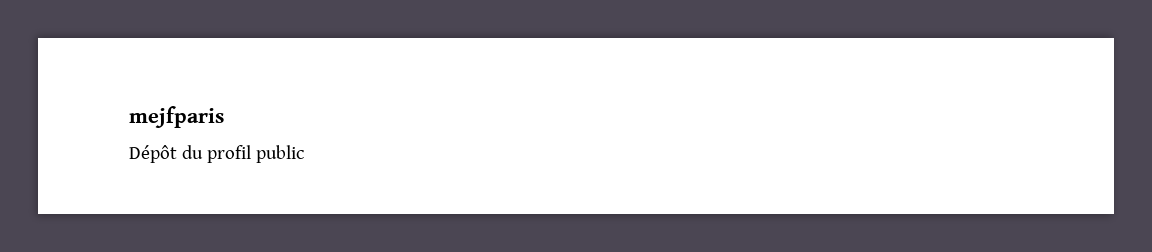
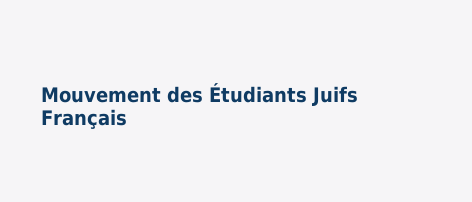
[129,106,224,128] [129,145,304,163] mejfparis // Dépôt du profil public -> [41,83,358,106] [41,109,127,129] Mouvement des Étudiants Juifs Français

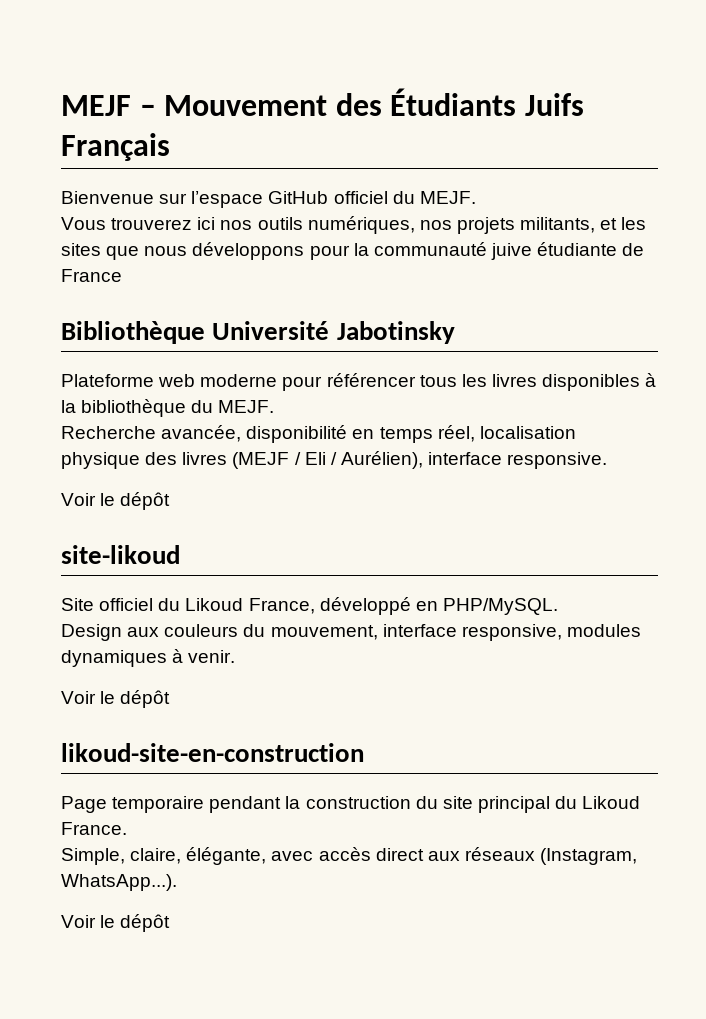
(41, 95) none -> [61,95,156,116] MEJF –
(127, 119) none -> [61,191,476,208] [61,216,647,234] [61,242,645,260] [61,269,122,282] [61,321,455,344] [61,373,657,391] [61,399,275,417] [61,425,576,443] [61,451,608,469] [61,492,171,510] [61,545,180,564] [61,597,558,615] [61,624,641,641] [61,649,236,667] [61,690,171,708] [61,743,364,762] [61,796,641,813] [61,822,127,835] [61,847,638,865] [61,874,177,891] [61,914,171,932] // Bienvenue sur l’espace GitHub officiel du MEJF. // Vous trouverez ici nos outils numériques, nos projets militants, et les sites que nous développons pour la communauté juive étudiante de France // Bibliothèque Université Jabotinsky // Plateforme web moderne pour référencer tous les livres disponibles à la bibliothèque du MEJF. // Recherche avancée, disponibilité en temps réel, localisation physique des livres (MEJF / Eli / Aurélien), interface responsive. // Voir le dépôt // site-likoud // Site officiel du Likoud France, développé en PHP/MySQL. // Design aux couleurs du mouvement, interface responsive, modules dynamiques à venir. // Voir le dépôt // likoud-site-en-construction // Page temporaire pendant la construction du site principal du Likoud France. // Simple, claire, élégante, avec accès direct aux réseaux (Instagram, WhatsApp...). // Voir le dépôt

